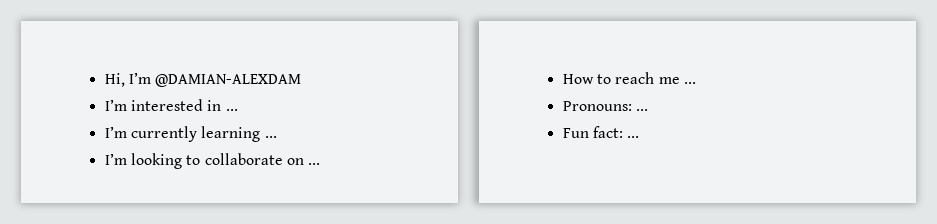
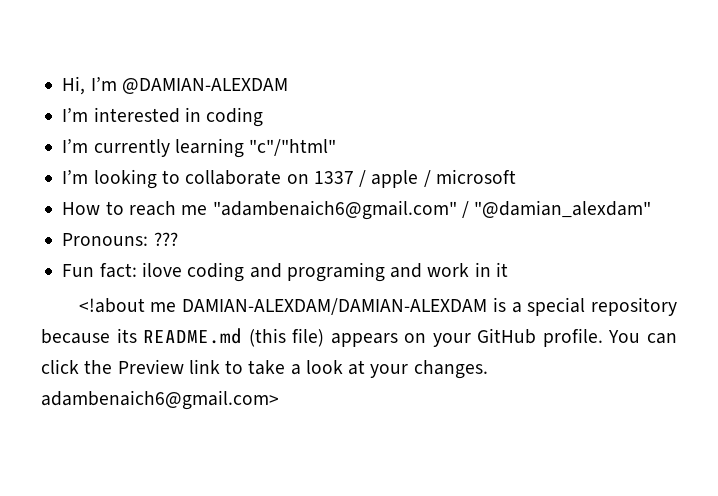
[225,109,238,111] ... -> [206,107,264,127] coding
[264,136,277,138] ... -> [249,139,337,156] "c"/"html"
[308,163,321,165] ... -> [313,169,516,188] 1337 / apple / microsoft
[683,82,696,84] ... -> [212,200,652,220] "adambenaich6@gmail.com" / "@damian_alexdam"
[635,109,648,111] ... -> [153,232,178,246] ???
[627,136,640,138] ... -> [141,262,508,282] [78,297,677,316] [41,328,677,347] [41,359,488,379] [41,390,279,410] ilove coding and programing and work in it // <!about me DAMIAN-ALEXDAM/DAMIAN-ALEXDAM is a special repository because its README.md (this file) appears on your GitHub profile. You can click the Preview link to take a look at your changes. adambenaich6@gmail.com>

